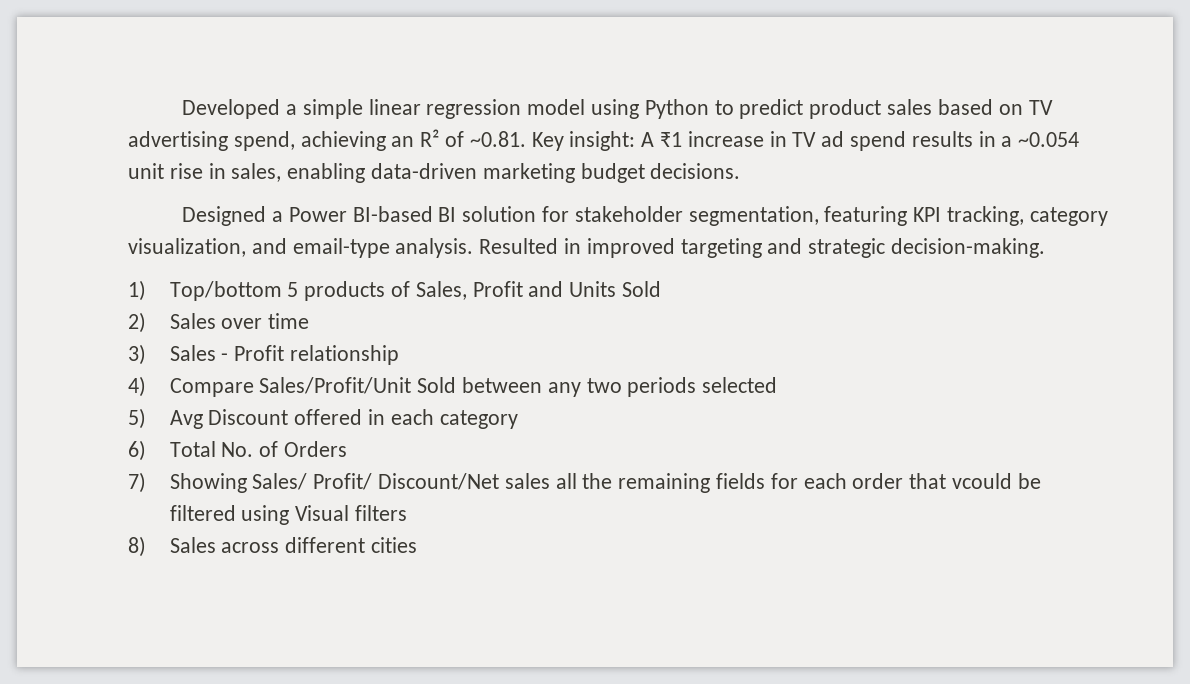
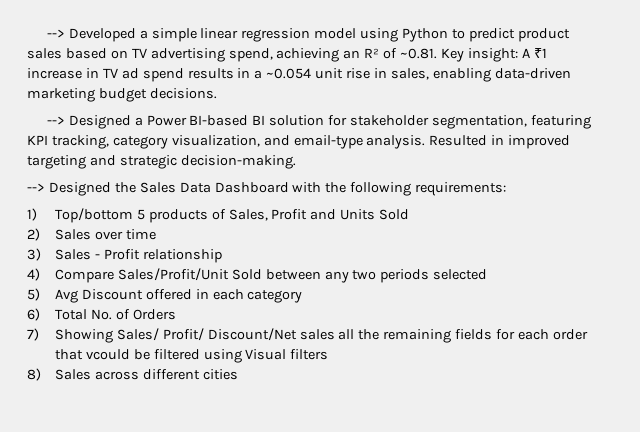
(182, 109) none -> [46,29,65,38] -->
(741, 171) none -> [46,116,65,125] -->
(1046, 248) none -> [27,182,507,196] // --> Designed the Sales Data Dashboard with the following requirements:

